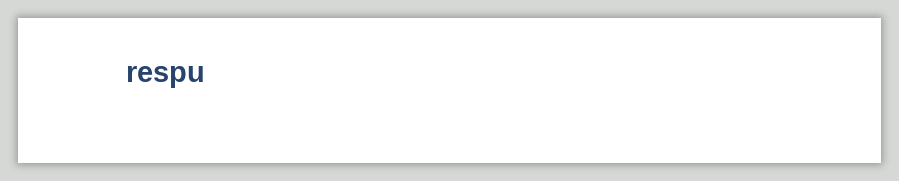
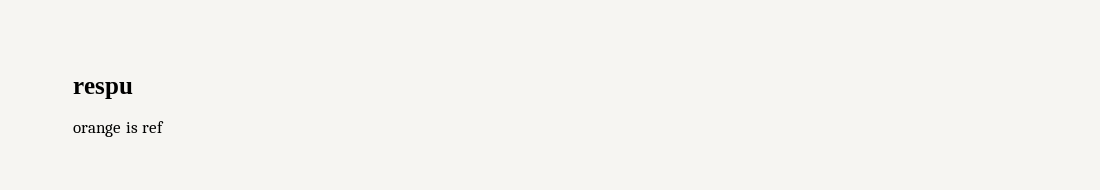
(205, 77) none -> [73,121,165,137] // orange is ref

